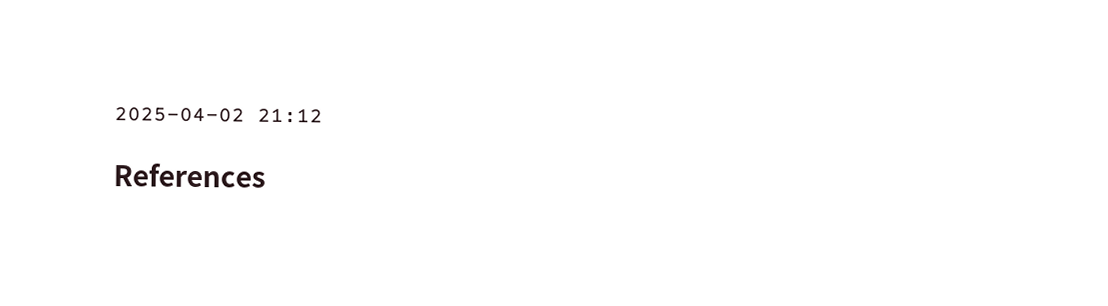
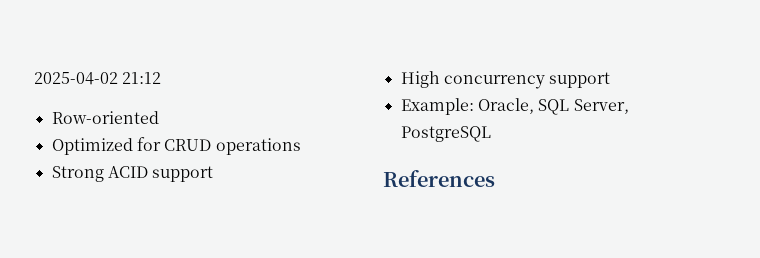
(323, 115) none -> [51,111,159,124] [51,137,301,155] [51,166,214,182] [400,71,611,89] [400,98,629,115] [400,126,491,142] // Row-oriented // Optimized for CRUD operations // Strong ACID support // High concurrency support // Example: Oracle, SQL Server, PostgreSQL

